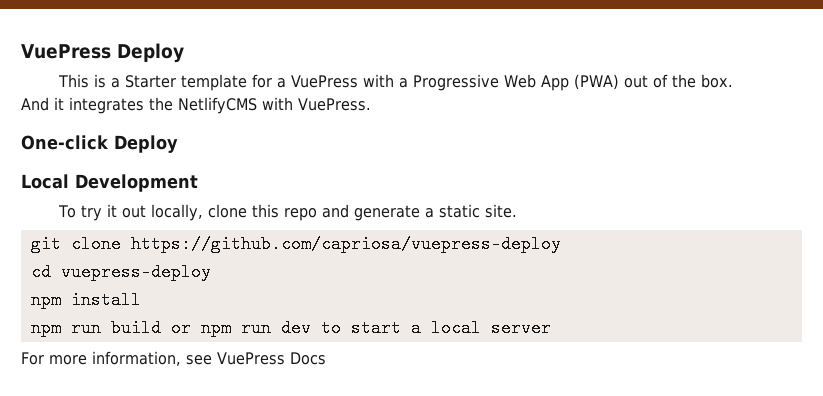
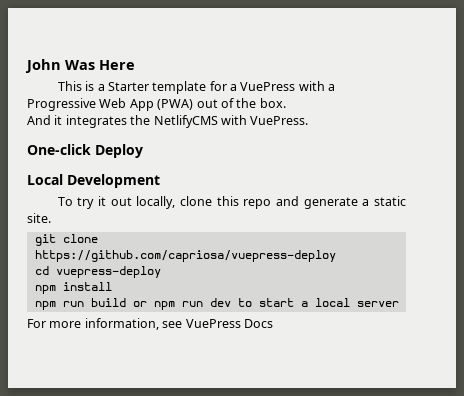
[21,43,184,63] VuePress Deploy -> [25,59,135,73] John Was Here

